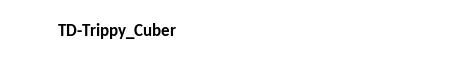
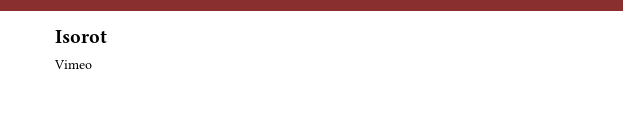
[58,23,176,39] TD-Trippy_Cuber -> [55,30,107,43] [54,60,92,69] Isorot // Vimeo

